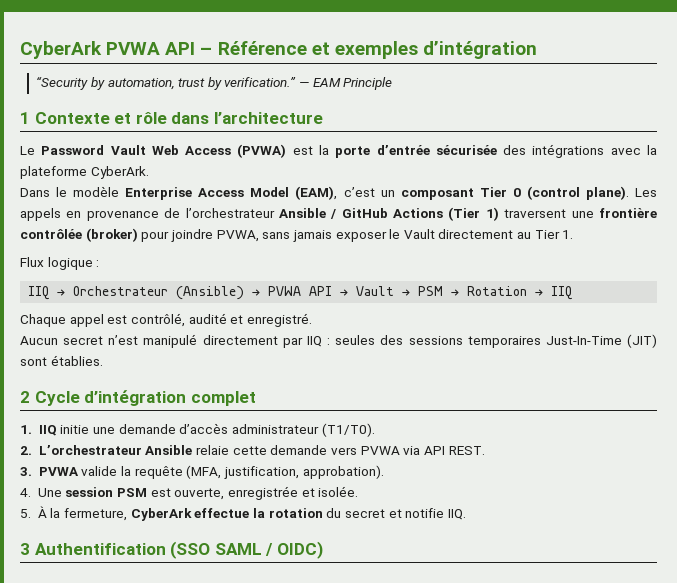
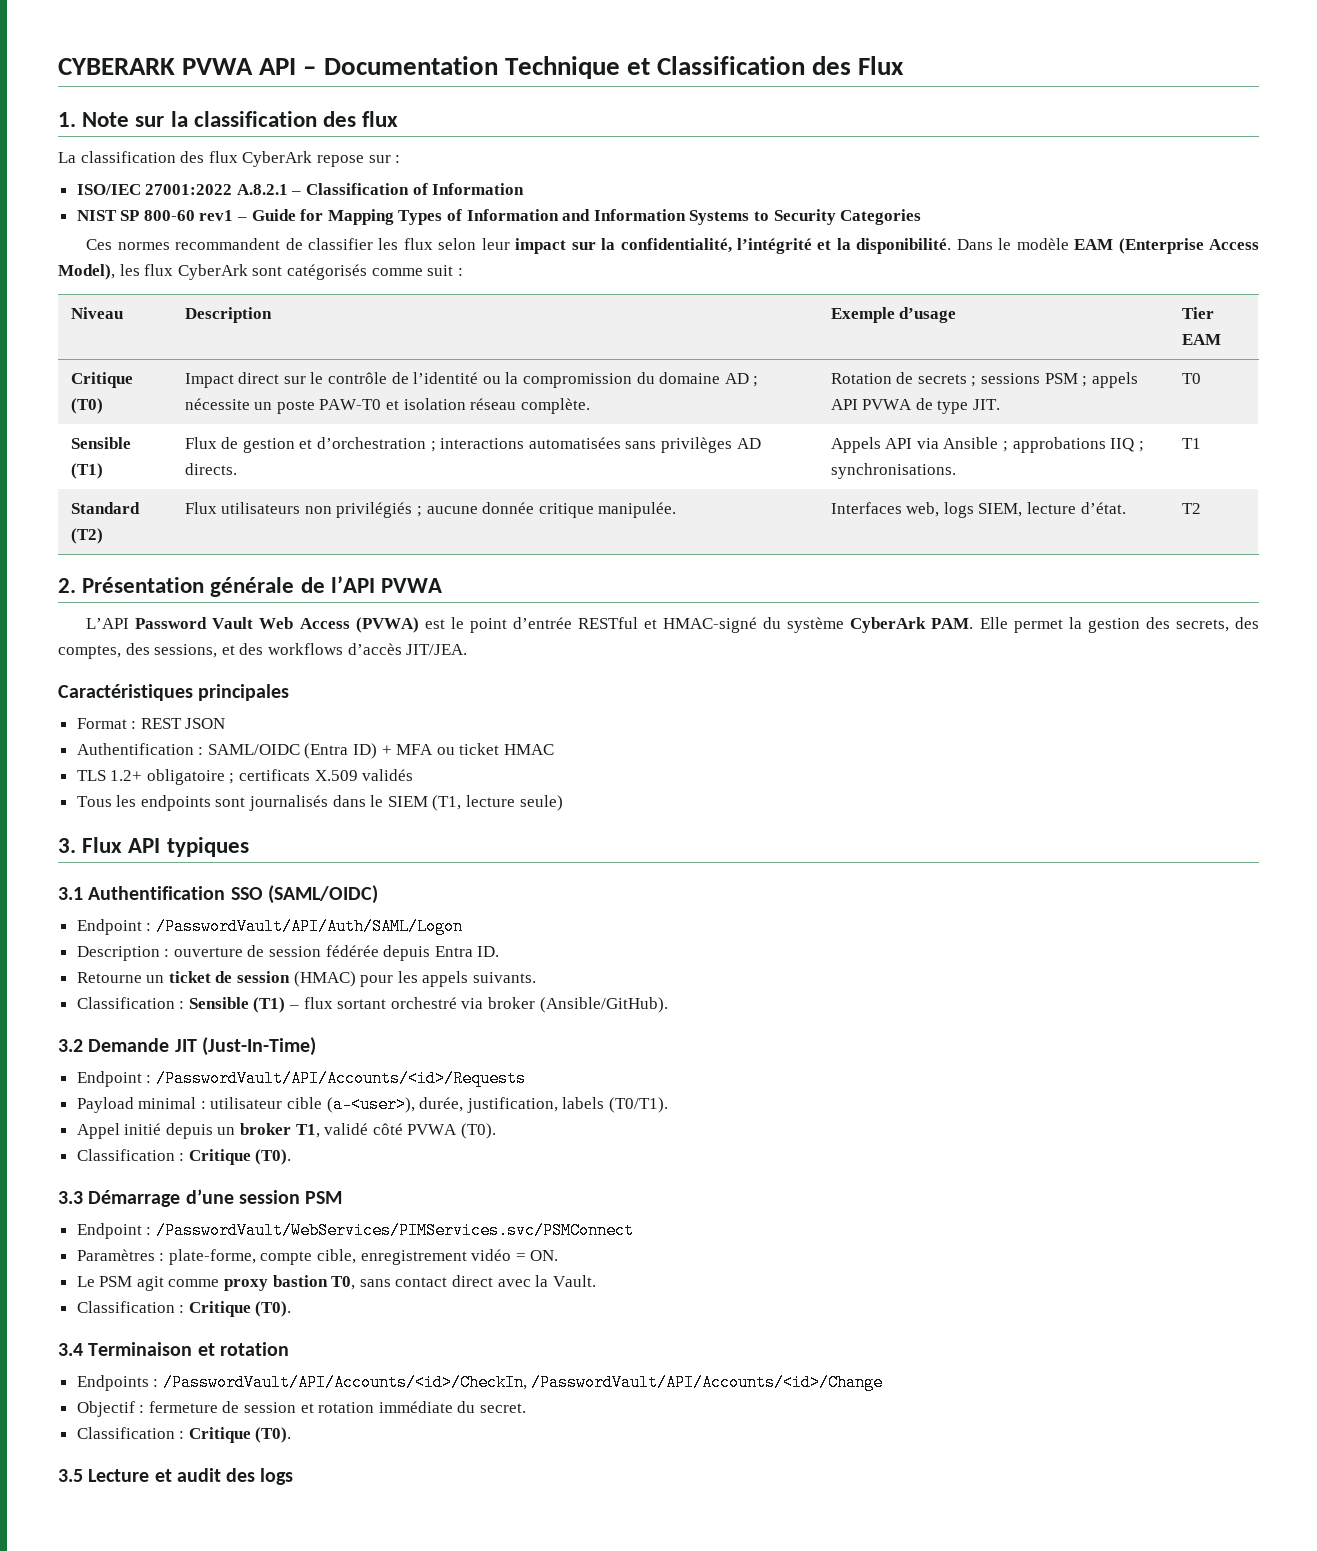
[20,41,102,59] CyberArk -> [58,58,175,75] CYBERARK
[217,41,537,59] [36,76,393,90] [20,112,323,124] [20,146,35,155] Référence et exemples d’intégration // “Security by automation, trust by verification.” — EAM Principle // 1 Contexte et rôle dans l’architecture // Le -> [323,56,905,79] [58,111,399,127] [58,151,401,167] [76,183,525,195] [76,209,922,225] [86,238,1259,254] [58,264,463,280] [70,307,123,319] [184,307,272,323] [830,307,957,323] [1181,307,1214,319] [1181,334,1221,345] [70,372,133,388] [70,398,103,414] [184,372,759,388] [184,398,590,414] [830,372,1138,388] [830,398,1001,414] [1181,373,1201,384] [70,437,131,449] [70,463,103,479] [184,437,761,453] [184,463,237,475] [830,437,1144,453] [830,463,956,479] [1181,438,1201,449] [70,502,140,514] [70,528,103,544] [184,502,677,518] [830,502,1126,518] [1181,503,1201,514] [58,576,443,597] [86,618,130,629] Documentation Technique et Classification des Flux // 1. Note sur la classification des flux // La classification des flux CyberArk repose sur : // ISO/IEC 27001:2022 A.8.2.1 – Classification of Information // NIST SP 800-60 rev1 – Guide for Mapping Types of Information and Information Systems to Security Categories // Ces normes recommandent de classifier les flux selon leur impact sur la confidentialité, l’intégrité et la disponibilité. Dans le modèle EAM (Enterprise Access Model), les flux CyberArk sont catégorisés comme suit : // Niveau | Description | Exemple d’usage | Tier EAM // Critique (T0) | Impact direct sur le contrôle de l’identité ou la compromission du domaine AD ; nécessite un poste PAW-T0 et isolation réseau complète. | Rotation de secrets ; sessions PSM ; appels API PVWA de type JIT. | T0 // Sensible (T1) | Flux de gestion et d’orchestration ; interactions automatisées sans privilèges AD directs. | Appels API via Ansible ; approbations IIQ ; synchronisations. | T1 // Standard (T2) | Flux utilisateurs non privilégiés ; aucune donnée critique manipulée. | Interfaces web, logs SIEM, lecture d’état. | T2 // 2. Présentation générale de l’API PVWA // L’API
[319,144,658,158] [20,166,149,179] [20,186,657,200] [20,207,657,221] [20,228,574,242] [20,257,100,270] [28,286,574,300] [20,313,312,327] [20,334,657,348] [20,355,103,366] [20,390,256,406] [20,423,375,437] [20,445,485,455] [20,465,384,479] [20,486,359,500] [20,506,466,521] [20,541,323,559] la porte d’entrée sécurisée des intégrations avec la plateforme CyberArk. // Dans le modèle Enterprise Access Model (EAM), c’est un composant Tier 0 (control plane). Les appels en provenance de l’orchestrateur Ansible / GitHub Actions (Tier 1) traversent une frontière contrôlée (broker) pour joindre PVWA, sans jamais exposer le Vault directement au Tier 1. // Flux logique : // IIQ → Orchestrateur (Ansible) → PVWA API → Vault → PSM → Rotation → IIQ // Chaque appel est contrôlé, audité et enregistré. // Aucun secret n’est manipulé directement par IIQ : seules des sessions temporaires Just-In-Time (JIT) sont établies. // 2 Cycle d’intégration complet // 1. IIQ initie une demande d’accès administrateur (T1/T0). // 2. L’orchestrateur Ansible relaie cette demande vers PVWA via API REST. // 3. PVWA valide la requête (MFA, justification, approbation). // 4. Une session PSM est ouverte, enregistrée et isolée. // 5. À la fermeture, CyberArk effectue la rotation du secret et notifie IIQ. // 3 Authentification (SSO SAML / OIDC) -> [450,617,1259,633] [58,643,468,659] [58,684,290,701] [76,718,226,729] [76,743,555,759] [76,769,414,785] [76,795,563,811] [58,837,249,857] [58,885,378,904] [76,918,463,935] [76,945,500,961] [76,971,537,987] [76,997,668,1013] [58,1037,316,1056] [76,1070,526,1087] [76,1096,669,1113] [76,1123,497,1139] [76,1149,292,1165] [58,1189,343,1207] [76,1222,634,1239] [76,1249,559,1265] [76,1275,596,1291] [76,1301,292,1317] [58,1342,289,1356] [76,1374,884,1391] [76,1401,527,1417] [76,1427,292,1443] [58,1468,294,1485] le point d’entrée RESTful et HMAC-signé du système CyberArk PAM. Elle permet la gestion des secrets, des comptes, des sessions, et des workflows d’accès JIT/JEA. // Caractéristiques principales // Format : REST JSON // Authentification : SAML/OIDC (Entra ID) + MFA ou ticket HMAC // TLS 1.2+ obligatoire ; certificats X.509 validés // Tous les endpoints sont journalisés dans le SIEM (T1, lecture seule) // 3. Flux API typiques // 3.1 Authentification SSO (SAML/OIDC) // Endpoint : /PasswordVault/API/Auth/SAML/Logon // Description : ouverture de session fédérée depuis Entra ID. // Retourne un ticket de session (HMAC) pour les appels suivants. // Classification : Sensible (T1) – flux sortant orchestré via broker (Ansible/GitHub). // 3.2 Demande JIT (Just-In-Time) // Endpoint : /PasswordVault/API/Accounts/<id>/Requests // Payload minimal : utilisateur cible (a-<user>), durée, justification, labels (T0/T1). // Appel initié depuis un broker T1, validé côté PVWA (T0). // Classification : Critique (T0). // 3.3 Démarrage d’une session PSM // Endpoint : /PasswordVault/WebServices/PIMServices.svc/PSMConnect // Paramètres : plate-forme, compte cible, enregistrement vidéo = ON. // Le PSM agit comme proxy bastion T0, sans contact direct avec la Vault. // Classification : Critique (T0). // 3.4 Terminaison et rotation // Endpoints : /PasswordVault/API/Accounts/<id>/CheckIn, /PasswordVault/API/Accounts/<id>/Change // Objectif : fermeture de session et rotation immédiate du secret. // Classification : Critique (T0). // 3.5 Lecture et audit des logs

